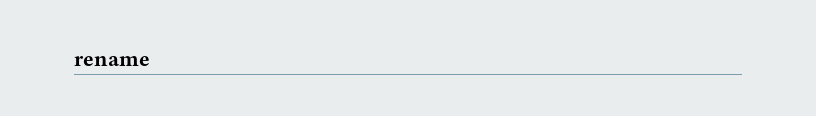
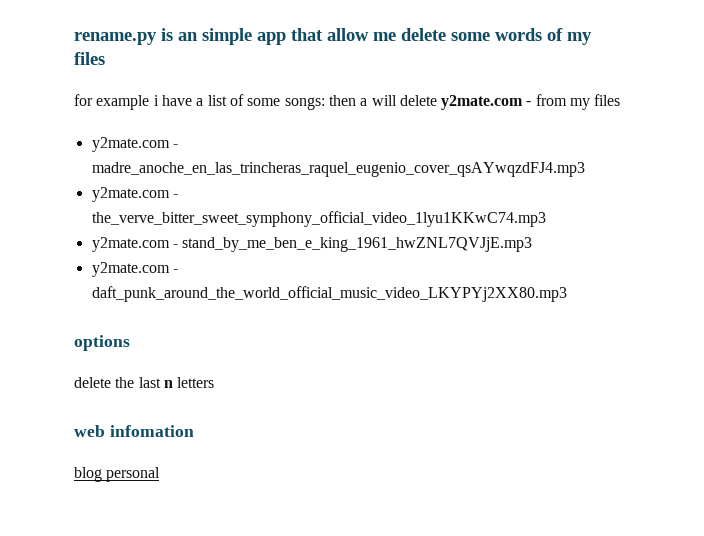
[74,56,150,66] rename -> [74,28,592,45] [74,52,105,65] [74,94,621,110] [91,137,178,152] [91,162,585,177] [91,187,178,202] [91,211,546,227] [91,237,533,252] [91,262,178,277] [91,286,567,302] [74,335,130,351] [74,377,215,388] [74,425,194,437] [74,467,161,482] rename.py is an simple app that allow me delete some words of my files // for example i have a list of some songs: then a will delete y2mate.com - from my files // y2mate.com - madre_anoche_en_las_trincheras_raquel_eugenio_cover_qsAYwqzdFJ4.mp3 // y2mate.com - the_verve_bitter_sweet_symphony_official_video_1lyu1KKwC74.mp3 // y2mate.com - stand_by_me_ben_e_king_1961_hwZNL7QVJjE.mp3 // y2mate.com - daft_punk_around_the_world_official_music_video_LKYPYj2XX80.mp3 // options // delete the last n letters // web infomation // blog personal

